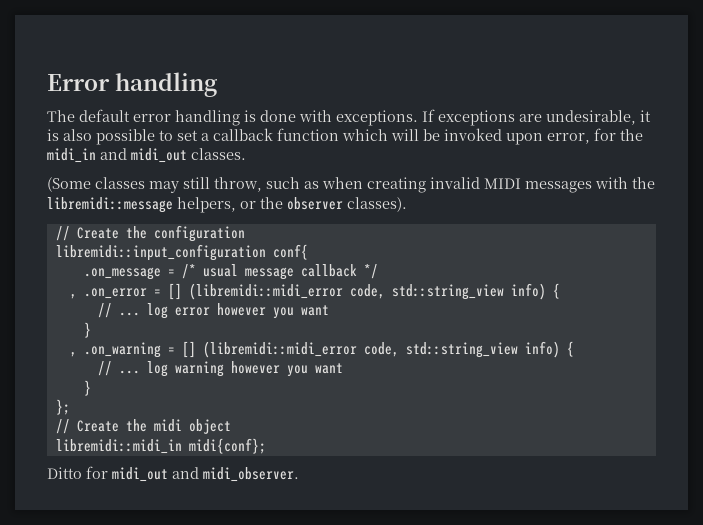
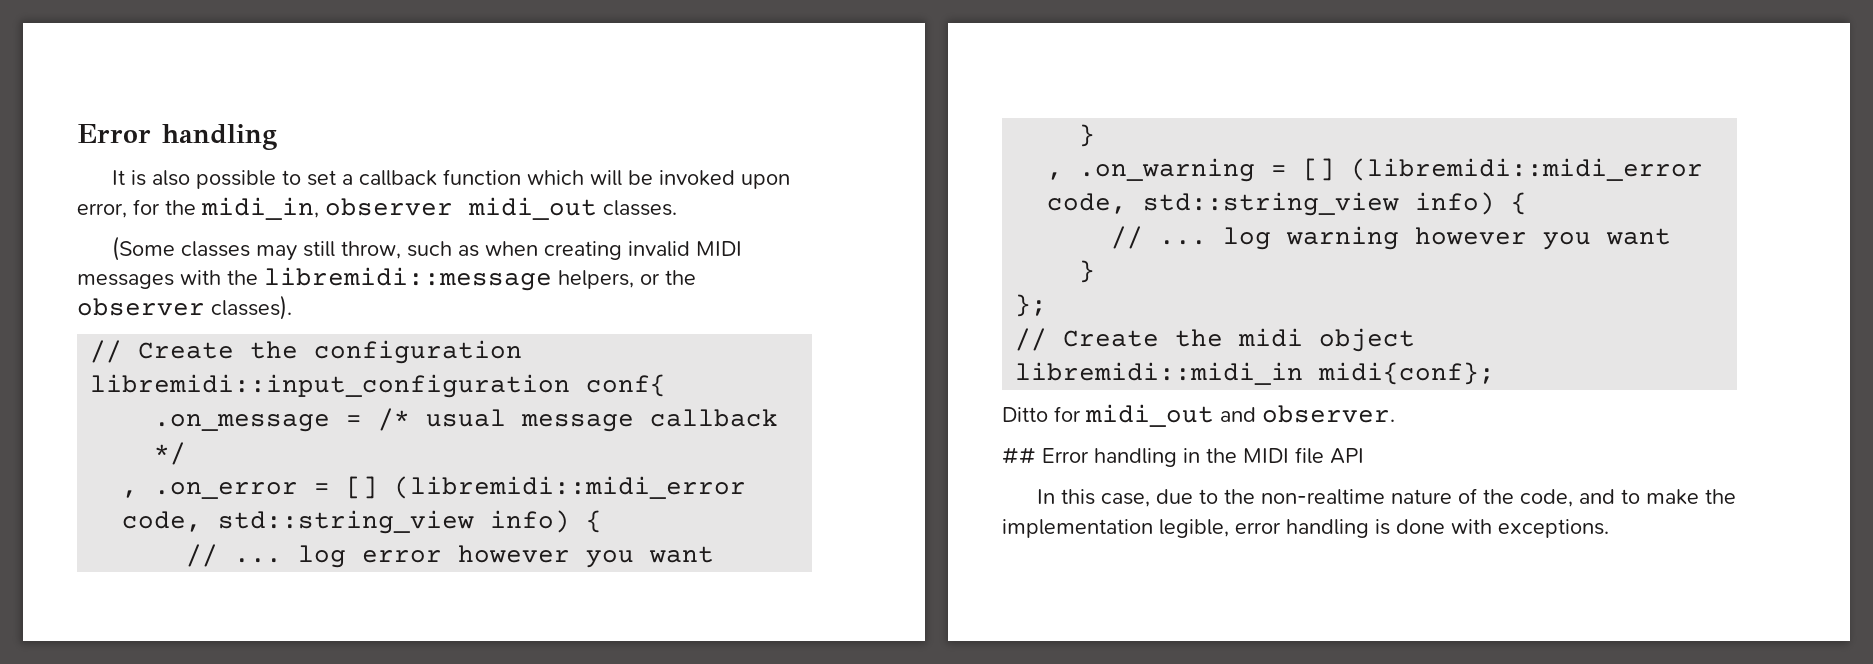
[47,109,651,126] The default error handling is done with exceptions. If exceptions are undesirable, it -> [112,170,126,185] It
[47,148,127,163] midi_in and -> [201,197,453,220] midi_in, observer
[203,467,299,482] midi_observer. -> [1262,405,1395,423] [1002,447,1364,467] [1037,488,1737,507] [1002,519,1609,538] observer. // ## Error handling in the MIDI file API // In this case, due to the non-realtime nature of the code, and to make the implementation legible, error handling is done with exceptions.

